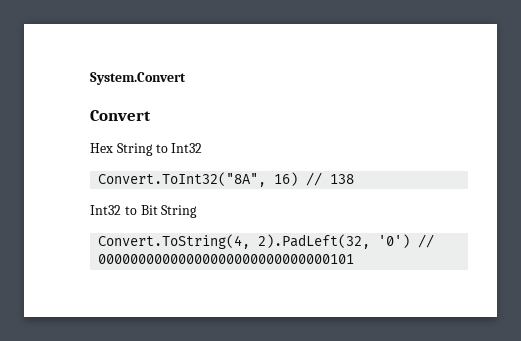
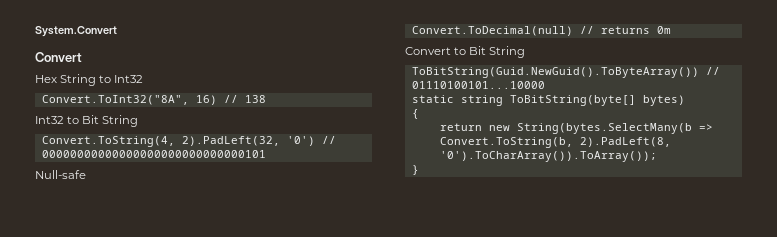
(355, 259) none -> [35,170,86,179] [411,26,671,36] [405,46,526,58] [411,67,720,78] [411,81,545,89] [411,95,685,106] [411,109,419,119] [439,123,713,134] [439,137,671,148] [439,151,657,162] [411,165,419,175] // Null-safe // Convert.ToDecimal(null) // returns 0m // Convert to Bit String // ToBitString(Guid.NewGuid().ToByteArray()) // 01110100101...10000 // static string ToBitString(byte[] bytes) // { // return new String(bytes.SelectMany(b => Convert.ToString(b, 2).PadLeft(8, '0').ToCharArray()).ToArray()); // }

